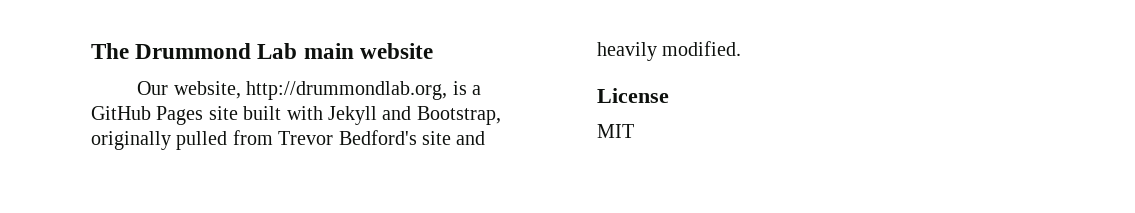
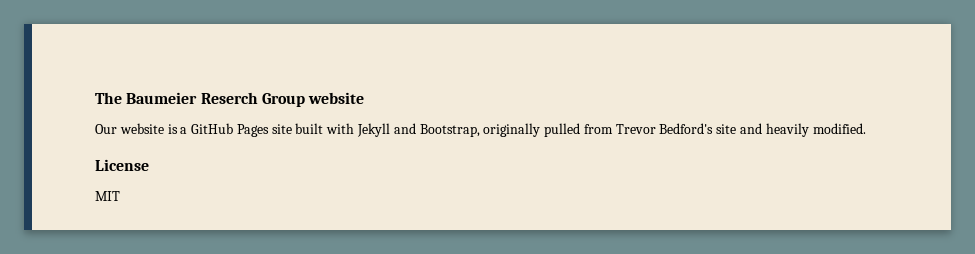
[135,43,354,59] Drummond Lab main -> [126,92,305,107] Baumeier Reserch Group
[173,81,448,100] website, http://drummondlab.org, -> [119,123,164,134] website

